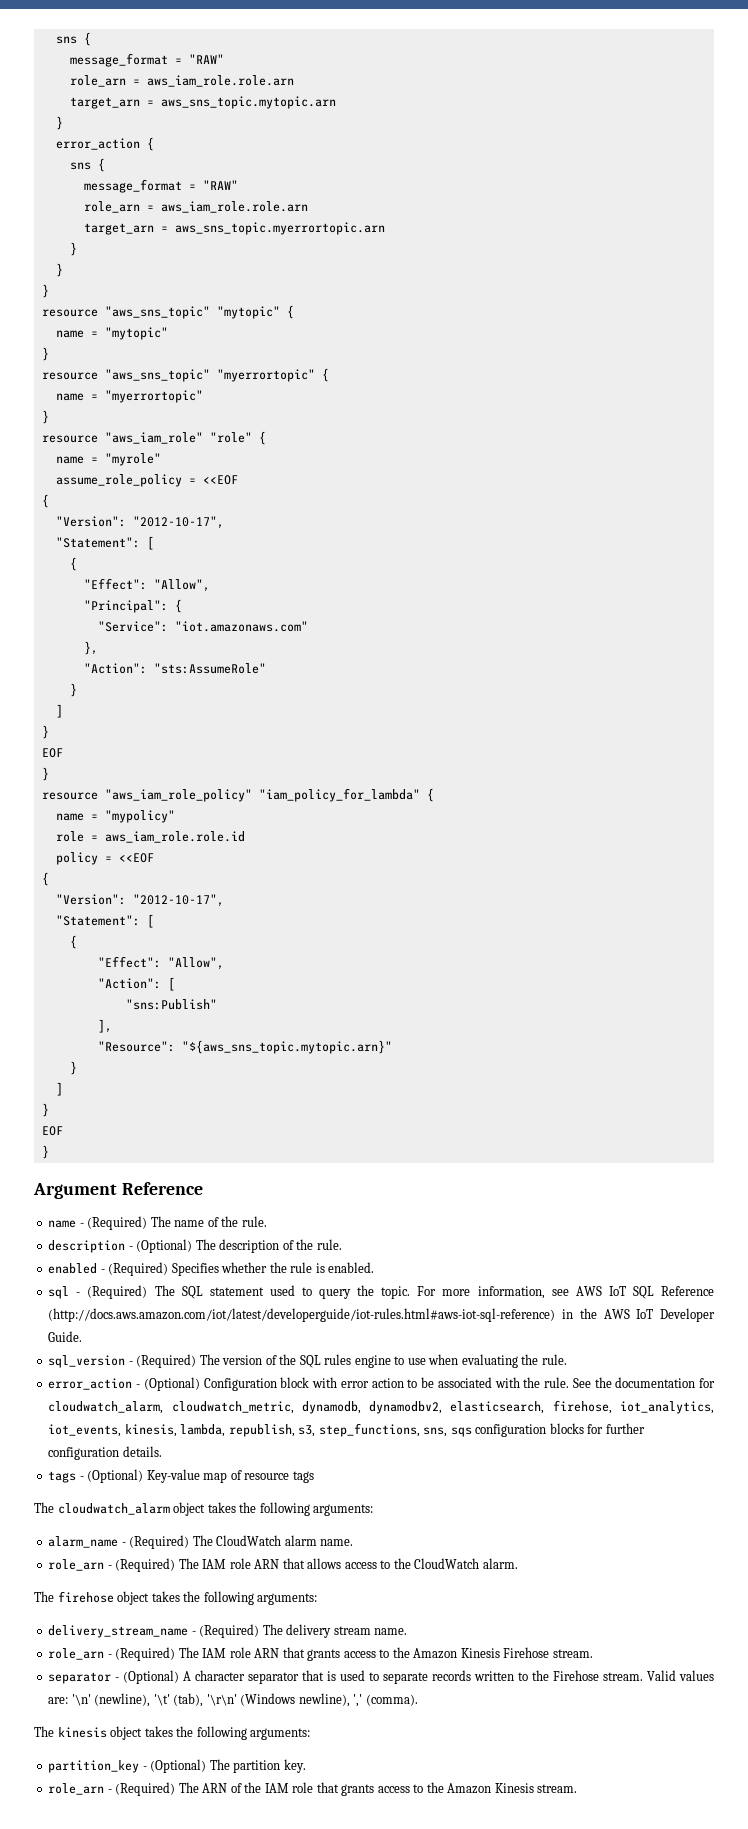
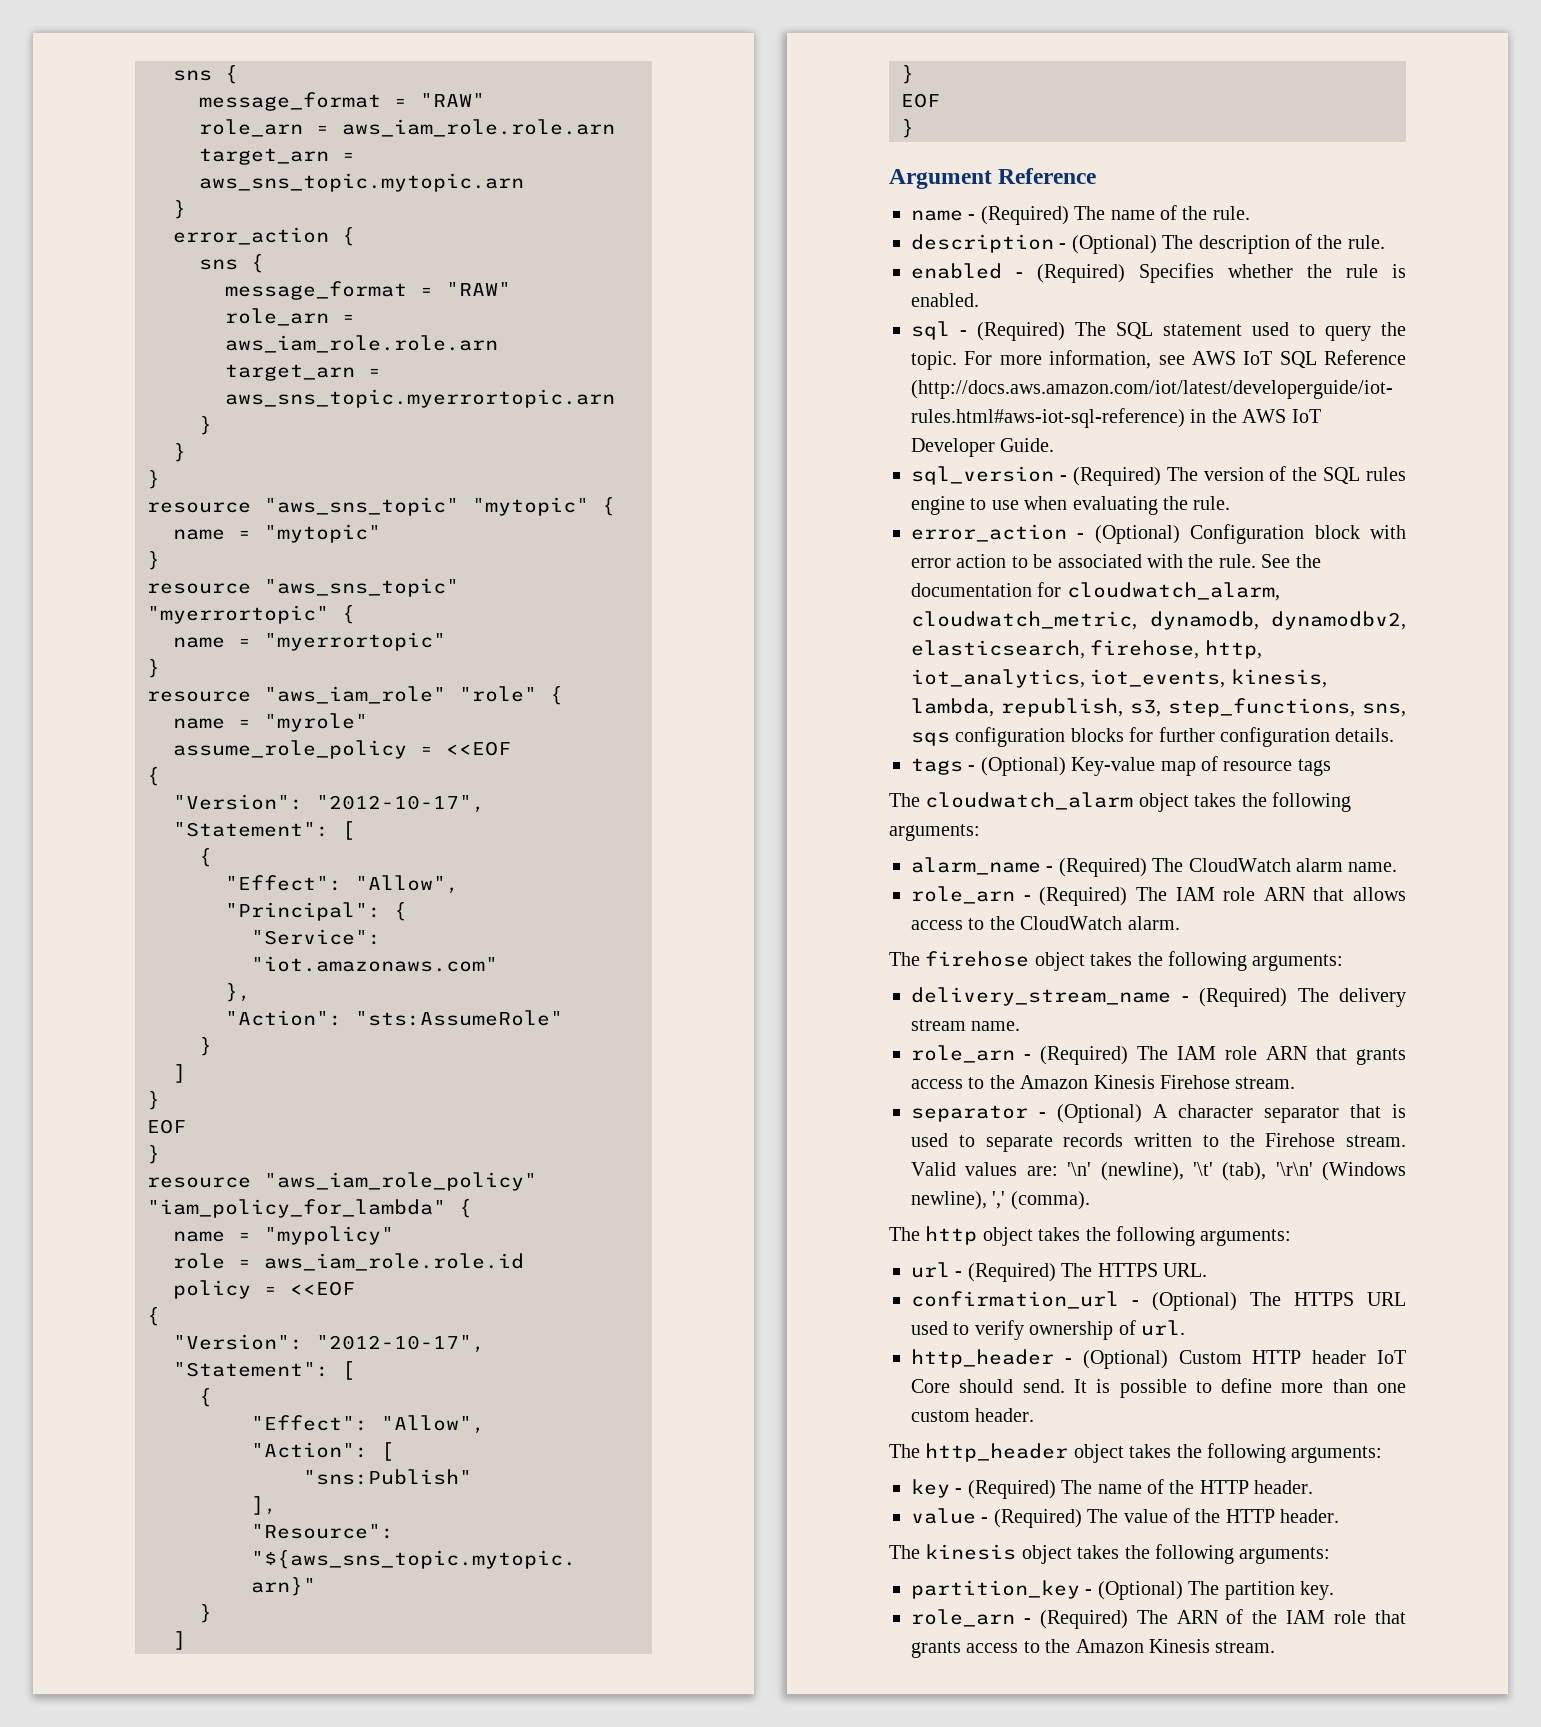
(612, 1407) none -> [1204,640,1262,659] http,
(418, 1700) none -> [889,1226,1292,1246] [911,1262,1207,1282] [911,1291,1406,1311] [911,1320,1185,1340] [911,1349,1406,1369] [911,1378,1406,1398] [911,1408,1035,1422] [889,1443,1383,1463] [911,1479,1314,1499] [911,1508,1340,1528] // The http object takes the following arguments: // url - (Required) The HTTPS URL. // confirmation_url - (Optional) The HTTPS URL used to verify ownership of url. // http_header - (Optional) Custom HTTP header IoT Core should send. It is possible to define more than one custom header. // The http_header object takes the following arguments: // key - (Required) The name of the HTTP header. // value - (Required) The value of the HTTP header.

